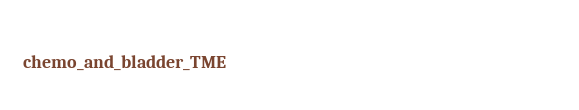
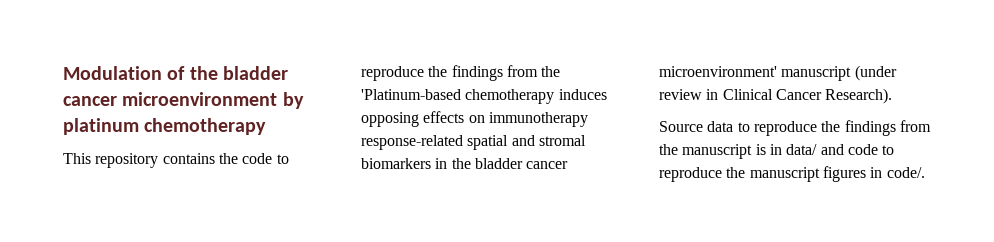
[23,55,226,71] chemo_and_bladder_TME -> [63,66,289,80] [63,92,304,109] [63,118,267,135] [63,153,289,168] [361,65,561,81] [361,89,607,104] [361,111,588,127] [361,135,586,150] [361,158,569,169] [659,65,897,81] [659,88,893,104] [659,120,931,136] [659,144,895,159] [659,166,925,182] Modulation of the bladder cancer microenvironment by platinum chemotherapy // This repository contains the code to reproduce the findings from the 'Platinum-based chemotherapy induces opposing effects on immunotherapy response-related spatial and stromal biomarkers in the bladder cancer microenvironment' manuscript (under review in Clinical Cancer Research). // Source data to reproduce the findings from the manuscript is in data/ and code to reproduce the manuscript figures in code/.

